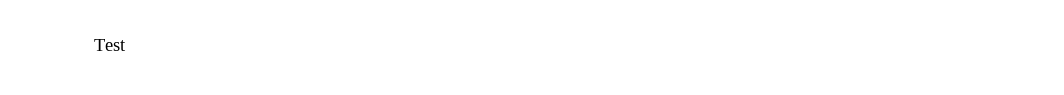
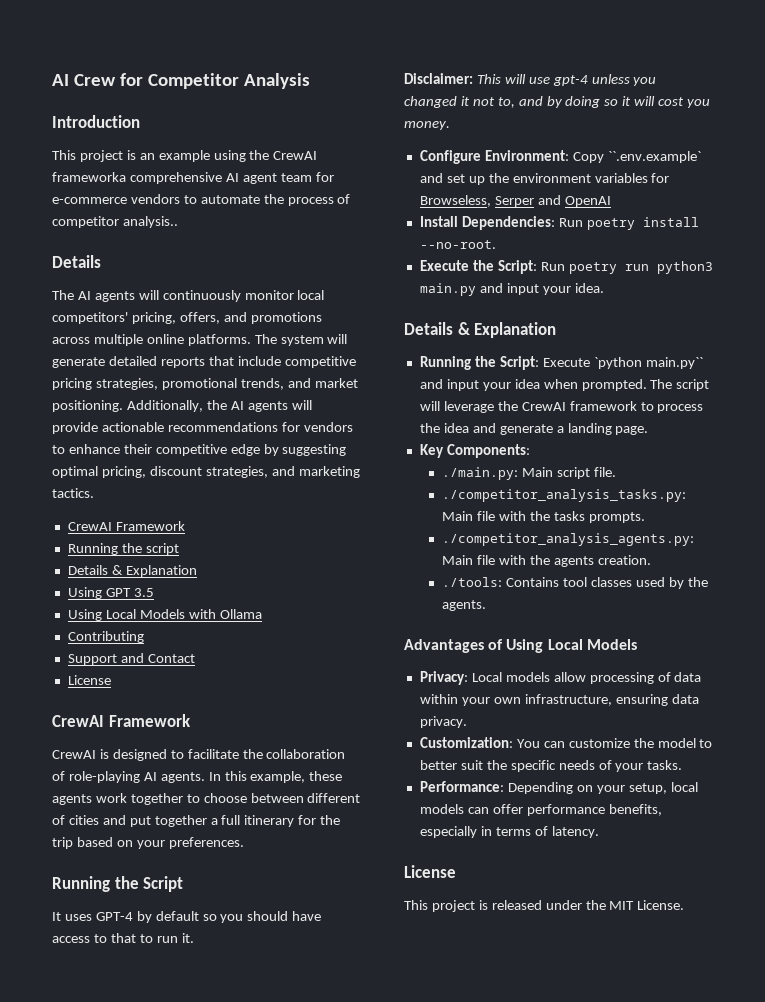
[94,39,126,51] Test -> [52,73,310,89] [52,115,140,128] [52,150,318,162] [52,172,334,184] [52,194,351,206] [52,216,178,228] [52,255,101,268] [52,290,325,302] [52,312,322,324] [52,334,348,346] [52,356,356,368] [52,378,358,390] [52,400,312,412] [52,422,353,434] [52,444,347,456] [52,466,360,478] [52,488,94,498] [67,521,185,531] [67,543,179,555] [67,565,197,577] [67,587,154,599] [67,609,262,621] [67,631,144,643] [67,653,195,665] [67,675,111,685] [52,714,191,727] [52,749,346,761] [52,771,343,783] [52,793,361,805] [52,815,341,827] [52,837,244,849] [52,876,184,892] [52,911,322,923] [52,933,194,943] [404,73,657,86] [404,96,711,108] [404,121,450,130] [419,150,701,164] [419,173,670,185] [419,195,611,207] [419,216,699,230] [419,240,496,249] [419,260,713,274] [419,283,604,296] [404,322,557,338] [419,356,703,370] [419,379,710,391] [419,401,704,413] [419,423,649,435] [419,444,530,458] [442,467,617,480] [442,489,687,502] [442,511,646,523] [442,533,695,546] [442,555,652,567] [442,577,708,589] [442,600,487,611] [404,639,637,653] [419,671,702,685] [419,694,699,706] [419,716,467,728] [419,737,713,748] [419,760,683,772] [419,781,698,794] [419,804,662,816] [419,826,599,838] [404,865,456,878] [404,900,685,912] AI Crew for Competitor Analysis // Introduction // This project is an example using the CrewAI frameworka comprehensive AI agent team for e-commerce vendors to automate the process of competitor analysis.. // Details // The AI agents will continuously monitor local competitors' pricing, offers, and promotions across multiple online platforms. The system will generate detailed reports that include competitive pricing strategies, promotional trends, and market positioning. Additionally, the AI agents will provide actionable recommendations for vendors to enhance their competitive edge by suggesting optimal pricing, discount strategies, and marketing tactics. // CrewAI Framework // Running the script // Details & Explanation // Using GPT 3.5 // Using Local Models with Ollama // Contributing // Support and Contact // License // CrewAI Framework // CrewAI is designed to facilitate the collaboration of role-playing AI agents. In this example, these agents work together to choose between different of cities and put together a full itinerary for the trip based on your preferences. // Running the Script // It uses GPT-4 by default so you should have access to that to run it. // Disclaimer: This will use gpt-4 unless you changed it not to, and by doing so it will cost you money. // Configure Environment: Copy ``.env.example` and set up the environment variables for Browseless, Serper and OpenAI // Install Dependencies: Run poetry install --no-root. // Execute the Script: Run poetry run python3 main.py and input your idea. // Details & Explanation // Running the Script: Execute `python main.py`` and input your idea when prompted. The script will leverage the CrewAI framework to process the idea and generate a landing page. // Key Components: // ./main.py: Main script file. // ./competitor_analysis_tasks.py: Main file with the tasks prompts. // ./competitor_analysis_agents.py: Main file with the agents creation. // ./tools: Contains tool classes used by the agents. // Advantages of Using Local Models // Privacy: Local models allow processing of data within your own infrastructure, ensuring data privacy. // Customization: You can customize the model to better suit the specific needs of your tasks. // Performance: Depending on your setup, local models can offer performance benefits, especially in terms of latency. // License // This project is released under the MIT License.

